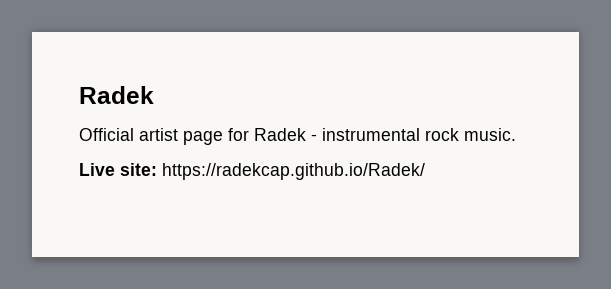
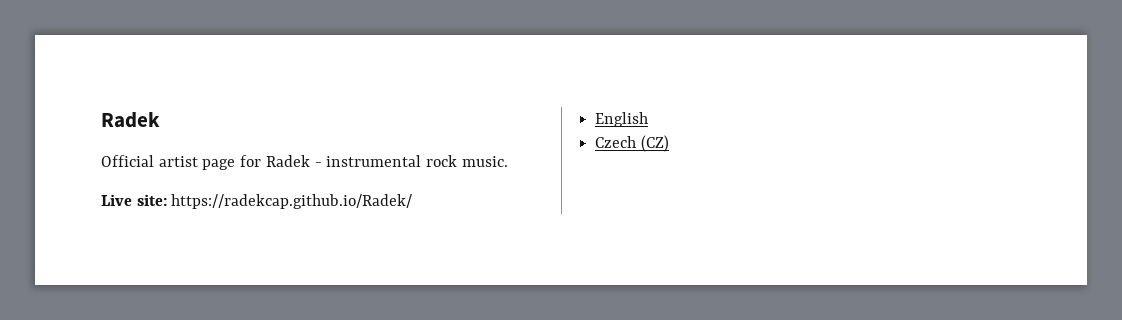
(425, 171) none -> [595,112,649,127] [595,135,669,152] // English // Czech (CZ)

